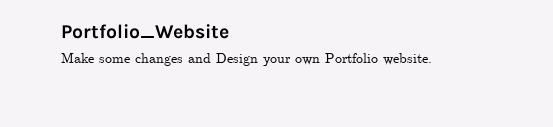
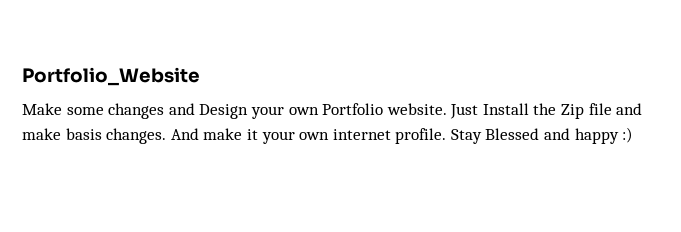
(432, 59) none -> [450,103,643,119] [22,127,634,144] Just Install the Zip file and make basis changes. And make it your own internet profile. Stay Blessed and happy :)

